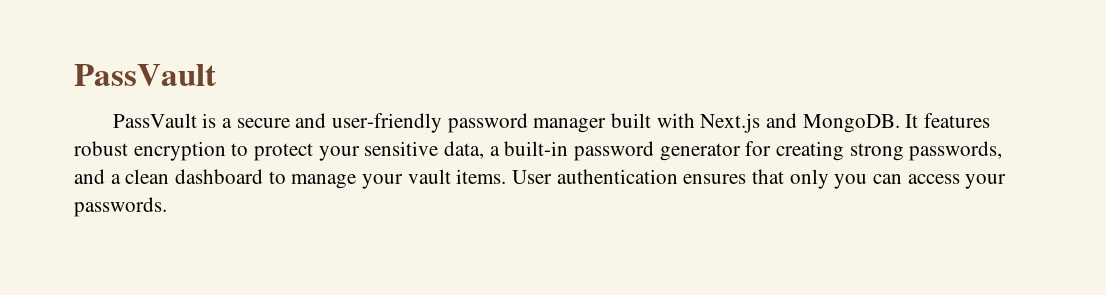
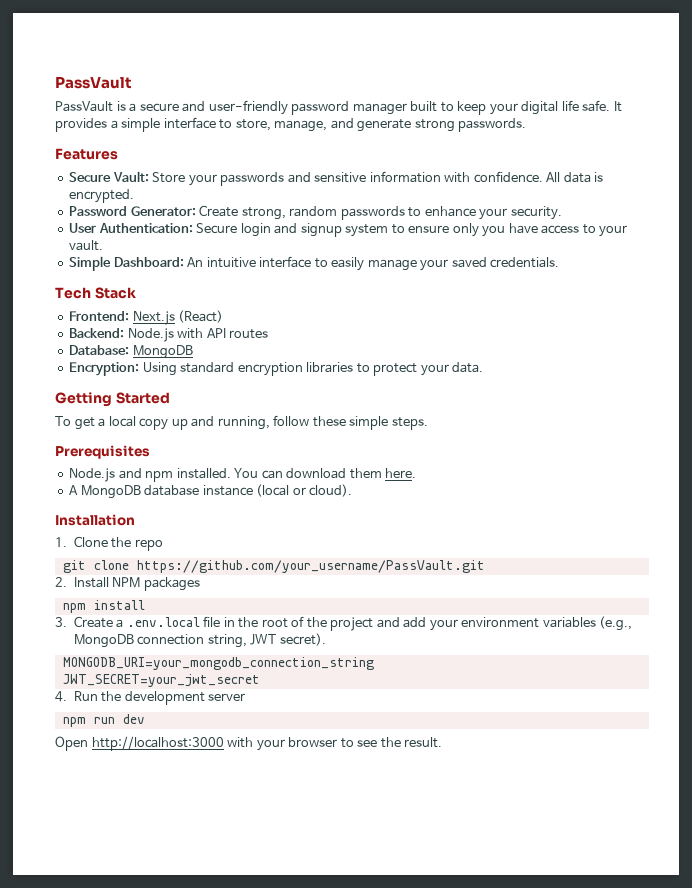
[656,113,991,133] [74,141,1003,161] [74,169,1007,189] [74,197,167,217] with Next.js and MongoDB. It features robust encryption to protect your sensitive data, a built-in password generator for creating strong passwords, and a clean dashboard to manage your vault items. User authentication ensures that only you can access your passwords. -> [440,100,622,115] [55,117,527,132] [55,148,118,160] [69,171,604,186] [69,189,135,203] [69,205,562,220] [69,223,628,237] [69,240,104,251] [69,256,560,271] [55,287,136,299] [69,310,224,325] [69,328,269,342] [69,345,193,359] [69,362,484,376] [55,392,170,407] [55,415,428,430] [55,445,150,459] [69,468,417,482] [69,484,353,499] [55,514,135,526] [55,536,163,551] [62,560,485,573] [55,577,200,591] [62,600,145,613] [55,616,633,631] [73,633,326,648] [62,657,374,670] [62,674,260,687] [55,691,246,705] [62,714,145,727] [55,736,443,751] to keep your digital life safe. It provides a simple interface to store, manage, and generate strong passwords. // Features // Secure Vault: Store your passwords and sensitive information with confidence. All data is encrypted. // Password Generator: Create strong, random passwords to enhance your security. // User Authentication: Secure login and signup system to ensure only you have access to your vault. // Simple Dashboard: An intuitive interface to easily manage your saved credentials. // Tech Stack // Frontend: Next.js (React) // Backend: Node.js with API routes // Database: MongoDB // Encryption: Using standard encryption libraries to protect your data. // Getting Started // To get a local copy up and running, follow these simple steps. // Prerequisites // Node.js and npm installed. You can download them here. // A MongoDB database instance (local or cloud). // Installation // 1. Clone the repo // git clone https://github.com/your_username/PassVault.git // 2. Install NPM packages // npm install // 3. Create a .env.local file in the root of the project and add your environment variables (e.g., MongoDB connection string, JWT secret). // MONGODB_URI=your_mongodb_connection_string // JWT_SECRET=your_jwt_secret // 4. Run the development server // npm run dev // Open http://localhost:3000 with your browser to see the result.

